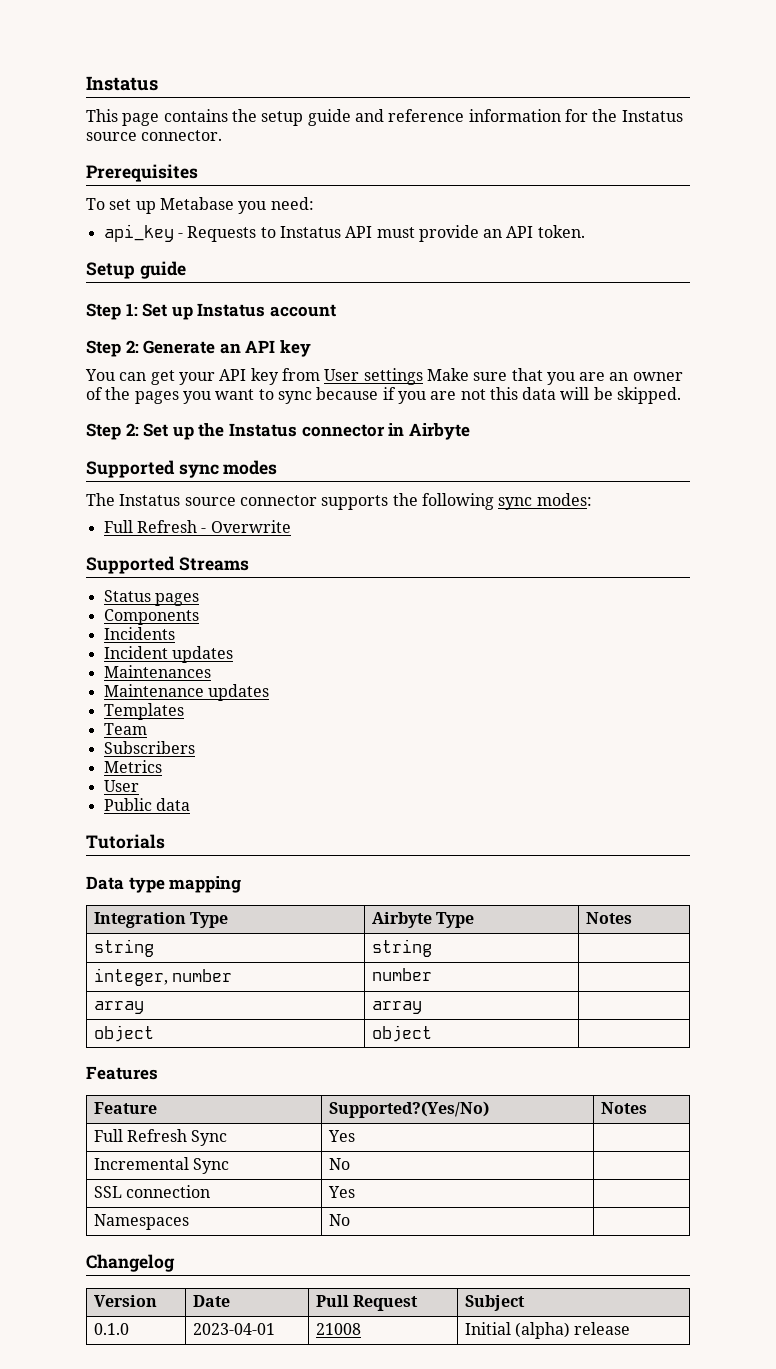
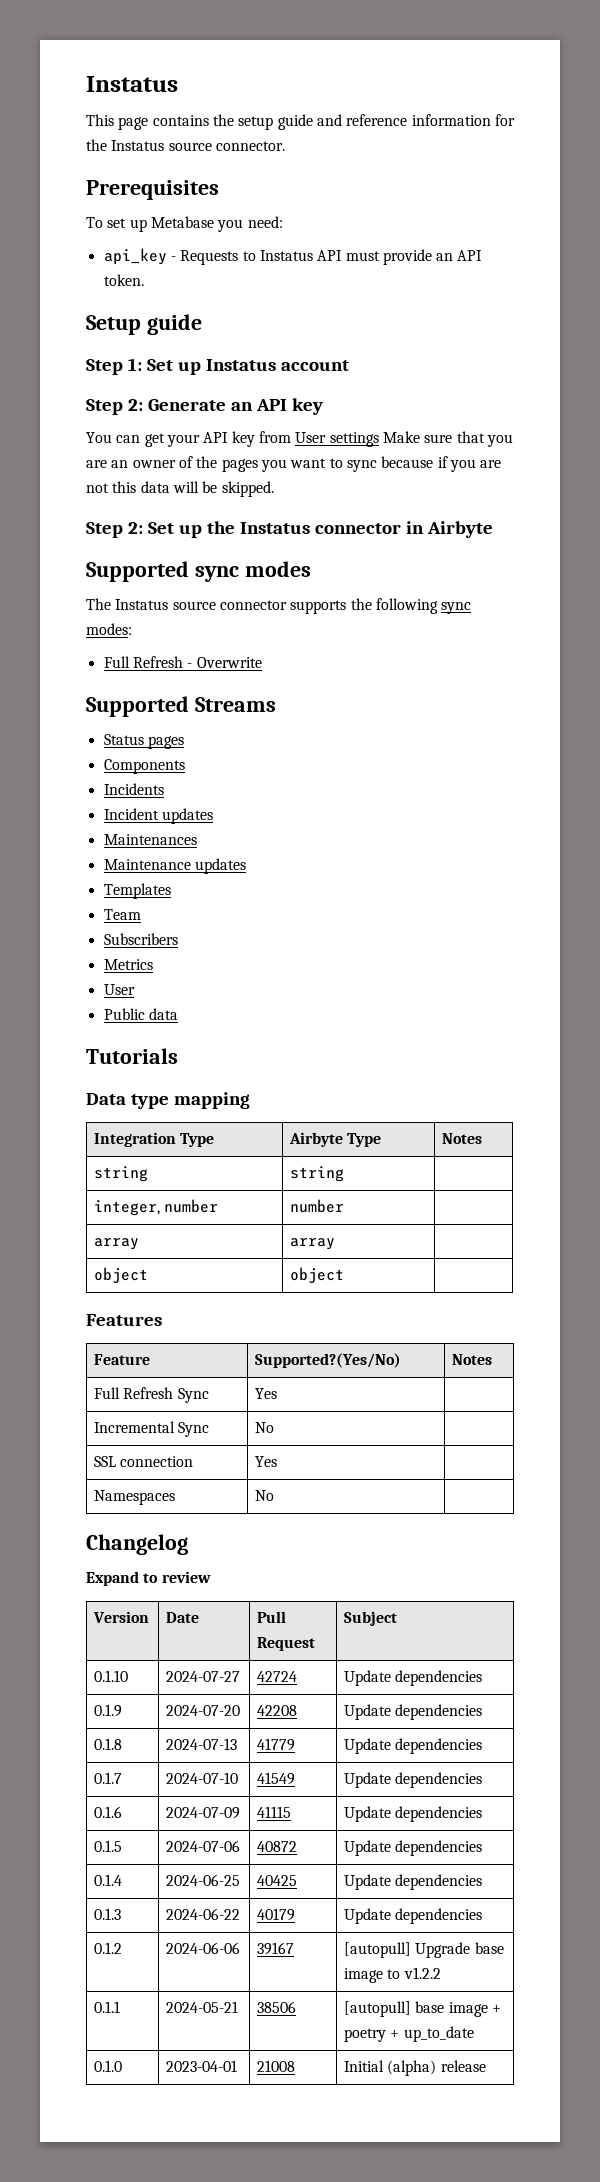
(175, 1263) none -> [86,1571,211,1586] // Expand to review
(525, 1303) none -> [94,1670,129,1682] [166,1671,241,1682] [257,1671,298,1682] [344,1670,483,1686] [94,1704,123,1717] [166,1705,241,1716] [257,1705,298,1716] [344,1704,483,1720] [94,1738,123,1750] [166,1738,238,1750] [257,1738,296,1751] [344,1738,483,1754] [94,1772,123,1784] [166,1772,239,1784] [257,1772,296,1785] [344,1772,483,1788] [94,1806,123,1818] [166,1807,241,1819] [257,1806,292,1818] [344,1806,483,1822] [94,1840,123,1852] [166,1840,241,1852] [257,1841,298,1852] [344,1840,483,1856] [94,1874,123,1886] [166,1874,241,1886] [257,1875,298,1886] [344,1874,483,1890] [94,1908,122,1920] [166,1908,241,1920] [257,1908,296,1921] [344,1908,483,1924] [94,1942,123,1954] [166,1942,241,1954] [257,1942,295,1955] [344,1942,504,1958] [344,1967,441,1983] [94,2001,121,2013] [166,2001,239,2013] [257,2001,297,2013] [344,2001,501,2017] [344,2026,474,2042] // 0.1.10 | 2024-07-27 | 42724 | Update dependencies // 0.1.9 | 2024-07-20 | 42208 | Update dependencies // 0.1.8 | 2024-07-13 | 41779 | Update dependencies // 0.1.7 | 2024-07-10 | 41549 | Update dependencies // 0.1.6 | 2024-07-09 | 41115 | Update dependencies // 0.1.5 | 2024-07-06 | 40872 | Update dependencies // 0.1.4 | 2024-06-25 | 40425 | Update dependencies // 0.1.3 | 2024-06-22 | 40179 | Update dependencies // 0.1.2 | 2024-06-06 | 39167 | [autopull] Upgrade base image to v1.2.2 // 0.1.1 | 2024-05-21 | 38506 | [autopull] base image + poetry + up_to_date

